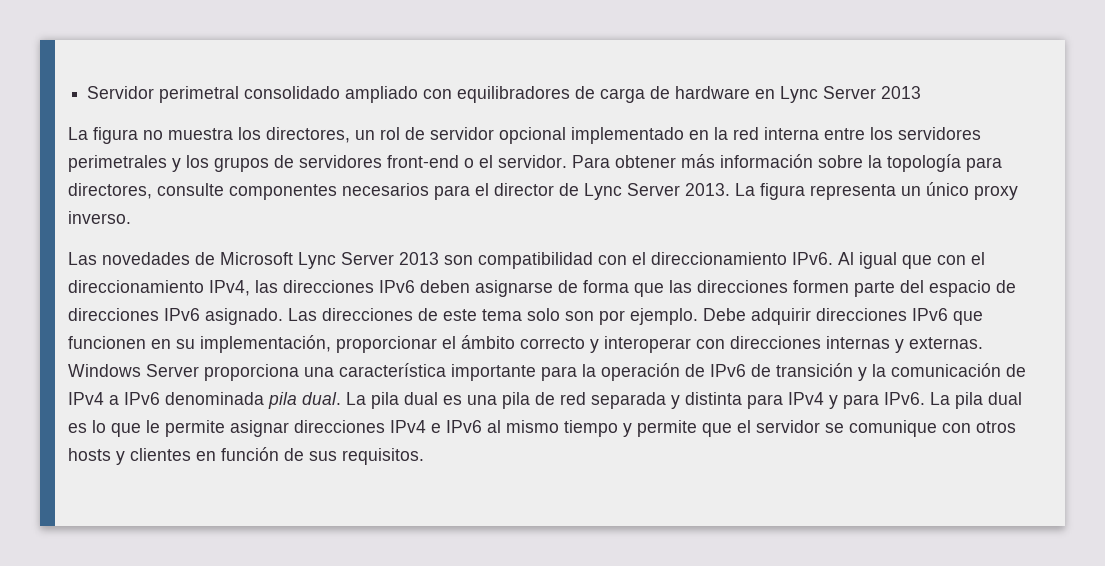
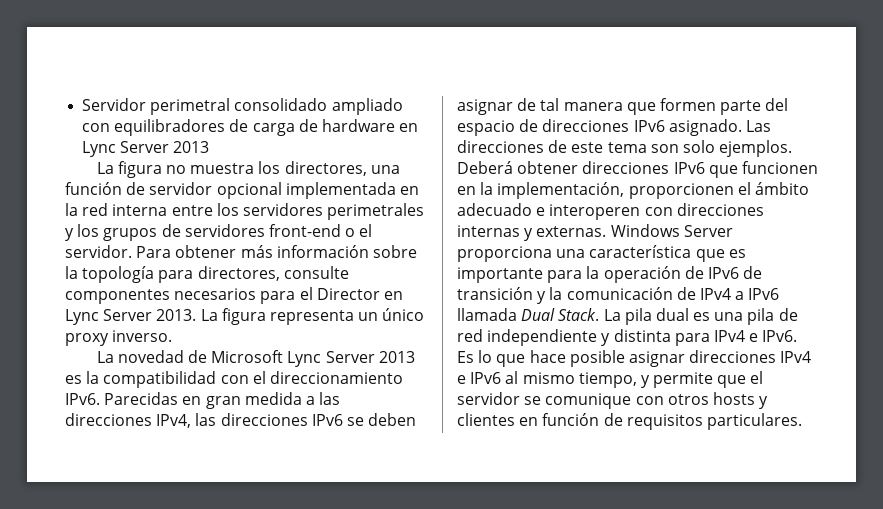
[355,127,400,140] un rol -> [370,165,400,174] [65,182,122,195] una función
[571,127,684,144] implementado -> [285,182,396,199] implementada
[494,183,579,196] director de -> [316,288,403,300] Director en
[68,252,190,265] Las novedades -> [96,350,184,363] La novedad
[444,255,473,265] son -> [65,371,100,384] es la
[838,252,985,269] [68,280,788,297] Al igual que con el direccionamiento IPv4, las direcciones IPv6 deben asignarse de forma que las direcciones -> [104,392,341,409] [65,413,417,428] [457,98,656,115] Parecidas en gran medida a las direcciones IPv4, las direcciones IPv6 se deben asignar de tal manera que
[527,308,811,325] solo son por ejemplo. Debe adquirir -> [650,140,793,157] [457,161,579,174] son solo ejemplos. Deberá obtener
[176,335,691,353] su implementación, proporcionar el ámbito correcto y interoperar -> [480,182,809,199] [457,203,641,220] la implementación, proporcionen el ámbito adecuado e interoperen
(446, 370) none -> [695,249,746,262] que es
[165,392,341,409] denominada pila dual. -> [457,308,600,321] llamada Dual Stack.
[591,392,666,409] separada -> [487,329,598,346] independiente
[829,392,1022,409] [68,420,225,437] y para IPv6. La pila dual es lo que le permite -> [749,330,798,342] [457,350,625,367] e IPv6. Es lo que hace posible
[564,420,618,437] tiempo -> [578,372,637,388] tiempo,
[309,448,424,465] sus requisitos. -> [626,413,802,430] requisitos particulares.

